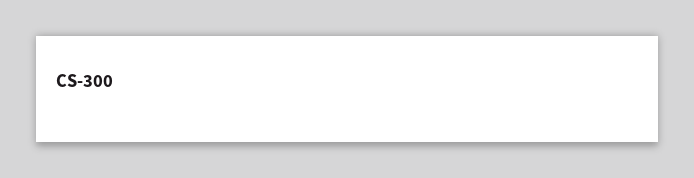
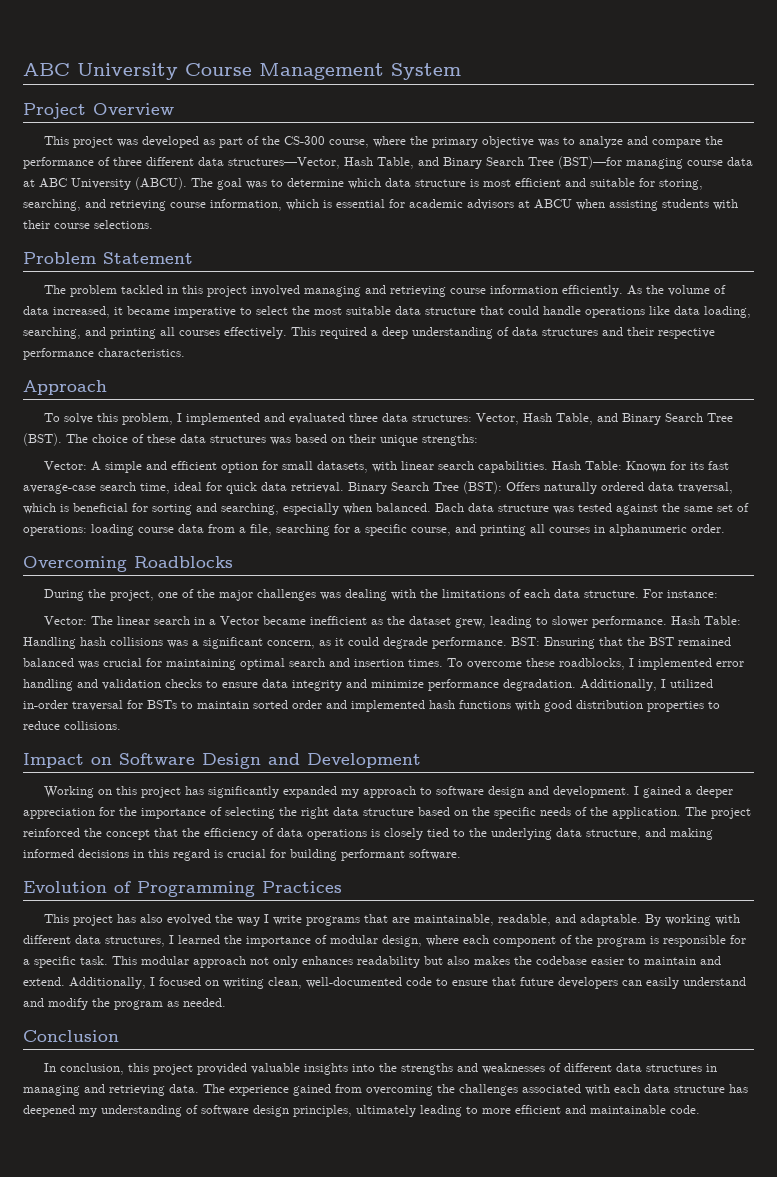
[56,74,113,87] CS-300 -> [23,63,461,80] [23,103,174,119] [44,136,724,148] [23,156,753,169] [23,177,703,190] [23,199,738,211] [23,220,153,229] [23,252,193,264] [44,285,727,297] [23,306,751,318] [23,327,715,339] [23,348,185,360] [23,380,107,395] [44,413,734,425] [23,433,478,446] [44,461,730,473] [23,481,733,494] [23,503,749,515] [23,524,725,536] [23,556,233,572] [44,589,719,601] [44,616,742,628] [23,637,731,649] [23,658,744,670] [23,679,713,691] [23,700,720,712] [23,721,121,730] [23,753,421,769] [44,786,734,798] [23,807,751,819] [23,828,713,840] [23,849,461,861] [23,881,342,897] [44,914,741,926] [23,935,746,947] [23,956,721,968] [23,977,746,989] [23,998,226,1010] [23,1030,119,1042] [44,1063,718,1075] [23,1084,748,1096] [23,1105,700,1117] ABC University Course Management System // Project Overview // This project was developed as part of the CS-300 course, where the primary objective was to analyze and compare the performance of three different data structures—Vector, Hash Table, and Binary Search Tree (BST)—for managing course data at ABC University (ABCU). The goal was to determine which data structure is most efficient and suitable for storing, searching, and retrieving course information, which is essential for academic advisors at ABCU when assisting students with their course selections. // Problem Statement // The problem tackled in this project involved managing and retrieving course information efficiently. As the volume of data increased, it became imperative to select the most suitable data structure that could handle operations like data loading, searching, and printing all courses effectively. This required a deep understanding of data structures and their respective performance characteristics. // Approach // To solve this problem, I implemented and evaluated three data structures: Vector, Hash Table, and Binary Search Tree (BST). The choice of these data structures was based on their unique strengths: // Vector: A simple and efficient option for small datasets, with linear search capabilities. Hash Table: Known for its fast average-case search time, ideal for quick data retrieval. Binary Search Tree (BST): Offers naturally ordered data traversal, which is beneficial for sorting and searching, especially when balanced. Each data structure was tested against the same set of operations: loading course data from a file, searching for a specific course, and printing all courses in alphanumeric order. // Overcoming Roadblocks // During the project, one of the major challenges was dealing with the limitations of each data structure. For instance: // Vector: The linear search in a Vector became inefficient as the dataset grew, leading to slower performance. Hash Table: Handling hash collisions was a significant concern, as it could degrade performance. BST: Ensuring that the BST remained balanced was crucial for maintaining optimal search and insertion times. To overcome these roadblocks, I implemented error handling and validation checks to ensure data integrity and minimize performance degradation. Additionally, I utilized in-order traversal for BSTs to maintain sorted order and implemented hash functions with good distribution properties to reduce collisions. // Impact on Software Design and Development // Working on this project has significantly expanded my approach to software design and development. I gained a deeper appreciation for the importance of selecting the right data structure based on the specific needs of the application. The project reinforced the concept that the efficiency of data operations is closely tied to the underlying data structure, and making informed decisions in this regard is crucial for building performant software. // Evolution of Programming Practices // This project has also evolved the way I write programs that are maintainable, readable, and adaptable. By working with different data structures, I learned the importance of modular design, where each component of the program is responsible for a specific task. This modular approach not only enhances readability but also makes the codebase easier to maintain and extend. Additionally, I focused on writing clean, well-documented code to ensure that future developers can easily understand and modify the program as needed. // Conclusion // In conclusion, this project provided valuable insights into the strengths and weaknesses of different data structures in managing and retrieving data. The experience gained from overcoming the challenges associated with each data structure has deepened my understanding of software design principles, ultimately leading to more efficient and maintainable code.

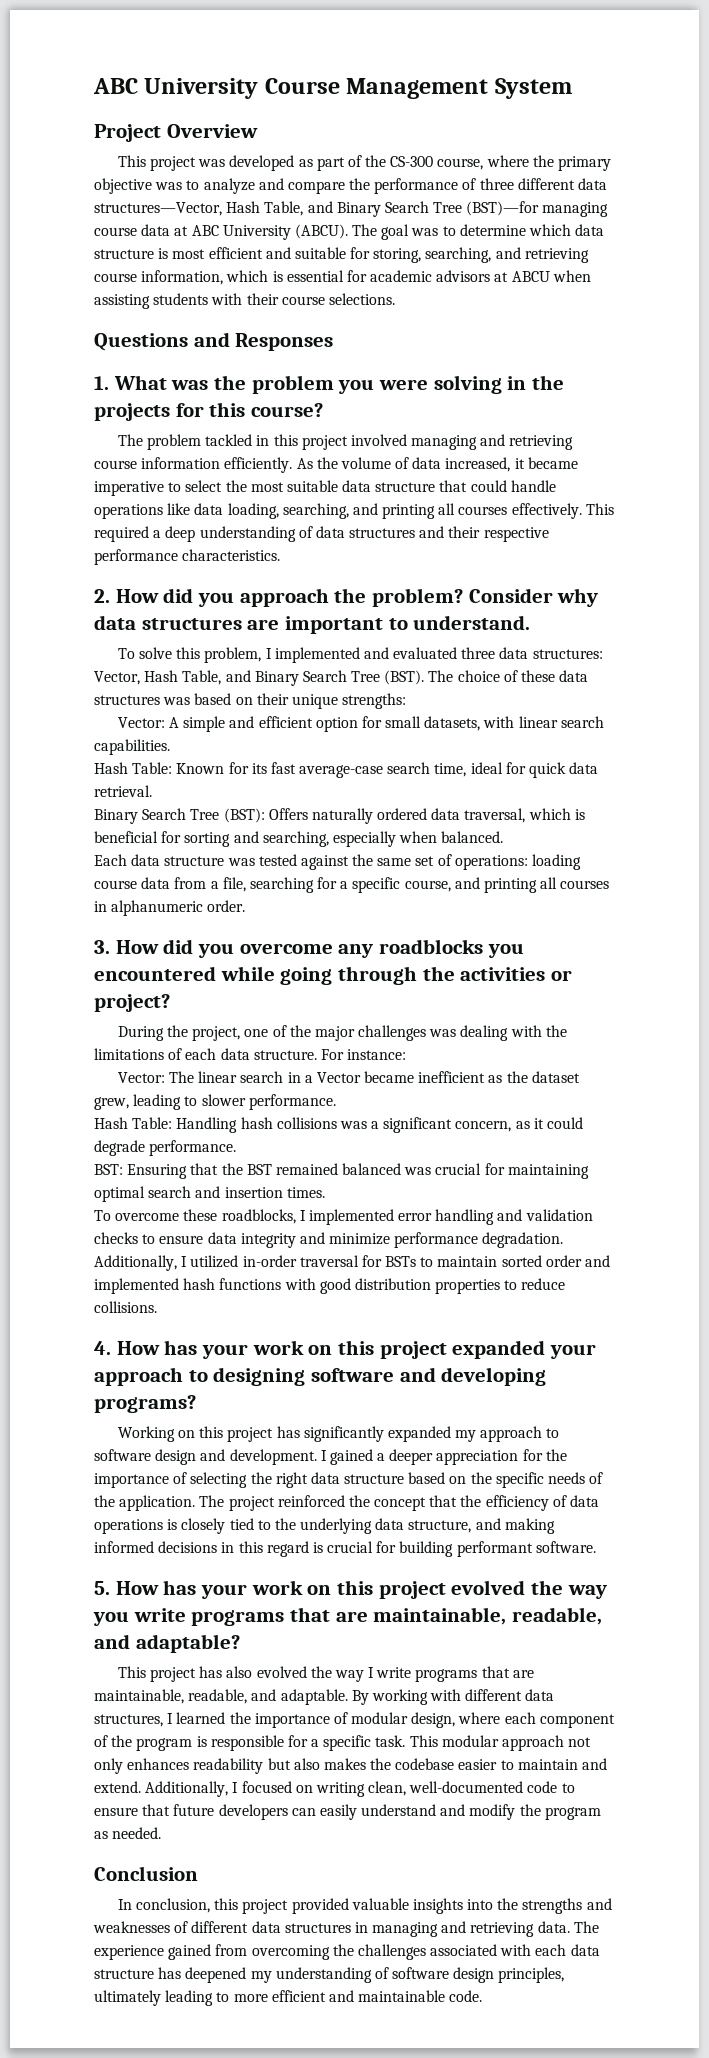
[23,252,193,264] Problem Statement -> [94,332,334,351] [94,375,565,394] [94,402,324,421] Questions and Responses // 1. What was the problem you were solving in the projects for this course?
[23,380,107,395] Approach -> [94,588,599,607] [94,615,531,634] 2. How did you approach the problem? Consider why data structures are important to understand.
(549, 467) none -> (170, 747) //
(344, 487) none -> (152, 791) //
(431, 507) none -> (504, 837) //
[23,556,233,572] Overcoming Roadblocks -> [94,939,524,958] [94,966,573,985] [94,994,170,1012] 3. How did you overcome any roadblocks you encountered while going through the activities or project?
(668, 622) none -> (336, 1102) //
(507, 643) none -> (237, 1148) //
(443, 663) none -> (325, 1192) //
[23,753,421,769] Impact on Software Design and Development -> [94,1340,597,1359] [94,1367,547,1386] [94,1395,196,1413] 4. How has your work on this project expanded your approach to designing software and developing programs?
[23,881,342,897] Evolution of Programming Practices -> [94,1580,607,1599] [93,1607,603,1626] [94,1634,240,1653] 5. How has your work on this project evolved the way you write programs that are maintainable, readable, and adaptable?

